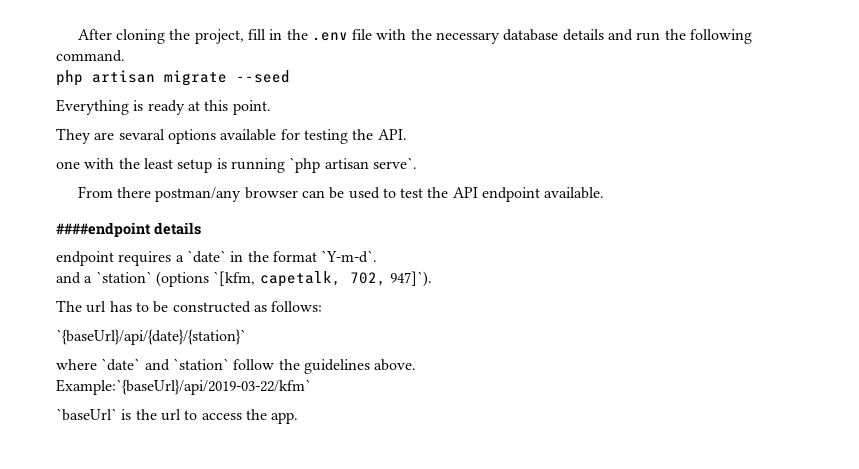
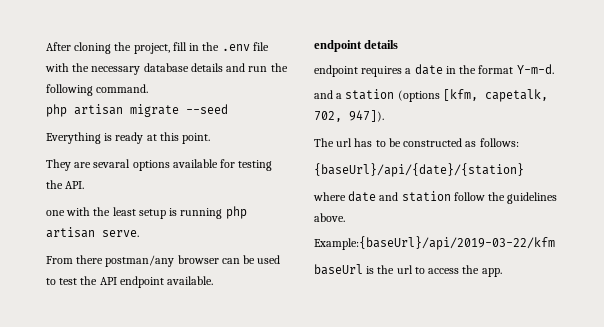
[289,157,417,173] `php artisan serve`. -> [225,206,247,219] [46,227,139,238] php artisan serve.
[56,222,151,237] ####endpoint -> [314,40,362,52] endpoint
[186,250,226,263] `date` -> [414,64,443,75] date
[321,250,378,263] `Y-m-d`. -> [516,64,554,74] Y-m-d.
[95,271,256,287] `station` (options `[kfm, -> [345,89,478,102] station (options [kfm,
[389,271,432,287] 947]`). -> [349,110,384,122] 947]).
[56,329,246,345] `{baseUrl}/api/{date}/{station}` -> [314,163,524,177] {baseUrl}/api/{date}/{station}
[101,358,229,371] `date` and `station` -> [348,191,451,202] date and station
[56,379,311,395] [56,408,117,421] Example:`{baseUrl}/api/2019-03-22/kfm` // `baseUrl` -> [314,236,555,250] [314,264,363,275] Example:{baseUrl}/api/2019-03-22/kfm // baseUrl

